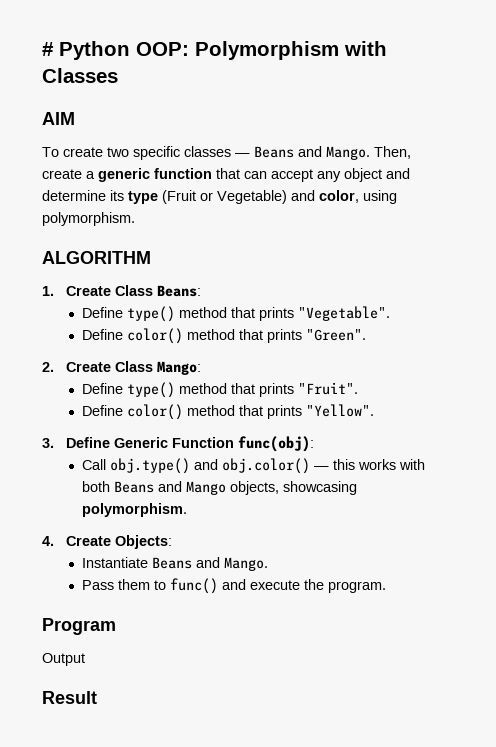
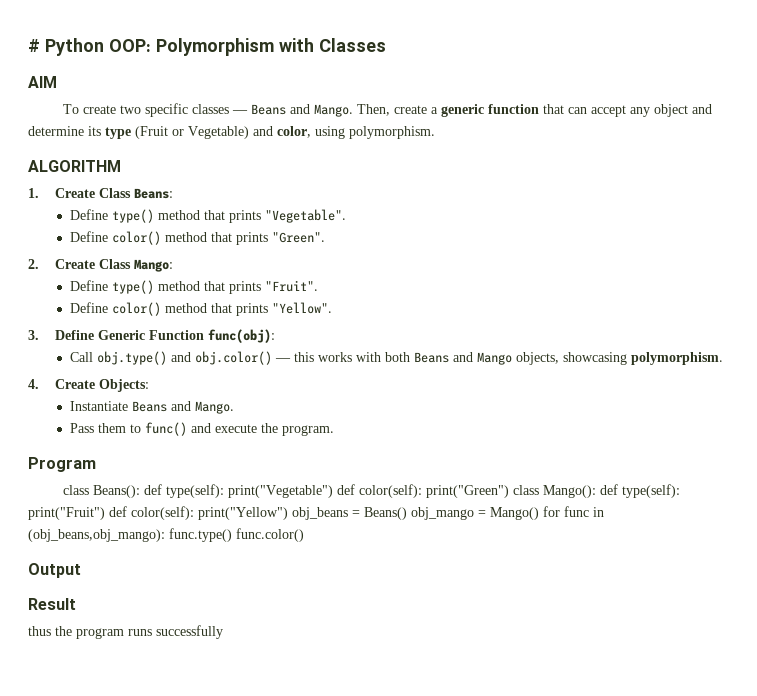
[42,653,85,666] [42,691,97,704] Output // Result -> [62,484,680,498] [28,506,604,520] [28,528,304,542] [28,563,81,578] [28,598,76,610] [28,625,223,639] class Beans(): def type(self): print("Vegetable") def color(self): print("Green") class Mango(): def type(self): print("Fruit") def color(self): print("Yellow") obj_beans = Beans() obj_mango = Mango() for func in (obj_beans,obj_mango): func.type() func.color() // Output // Result // thus the program runs successfully

